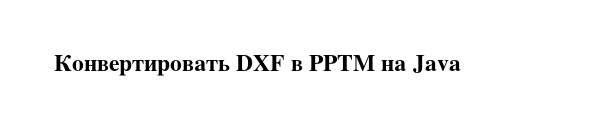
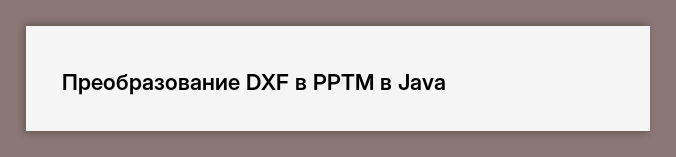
[54,55,230,76] Конвертировать -> [62,74,240,95] Преобразование
[381,60,407,71] на -> [379,78,392,90] в

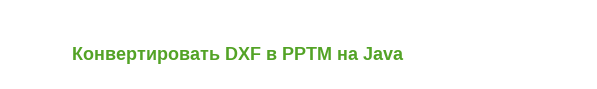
[62,74,240,95] Преобразование -> [72,47,220,64] Конвертировать
[379,78,392,90] в -> [337,50,359,60] на

